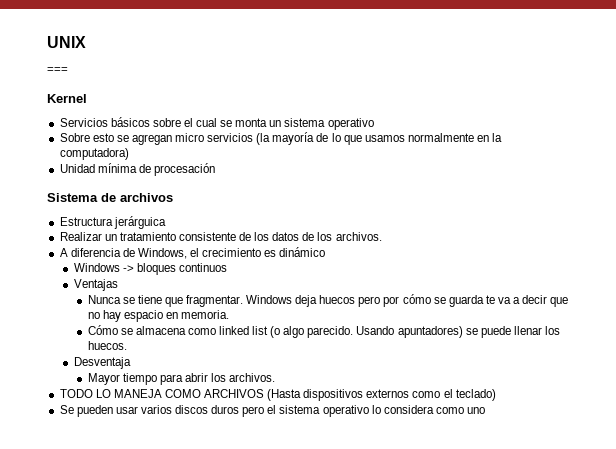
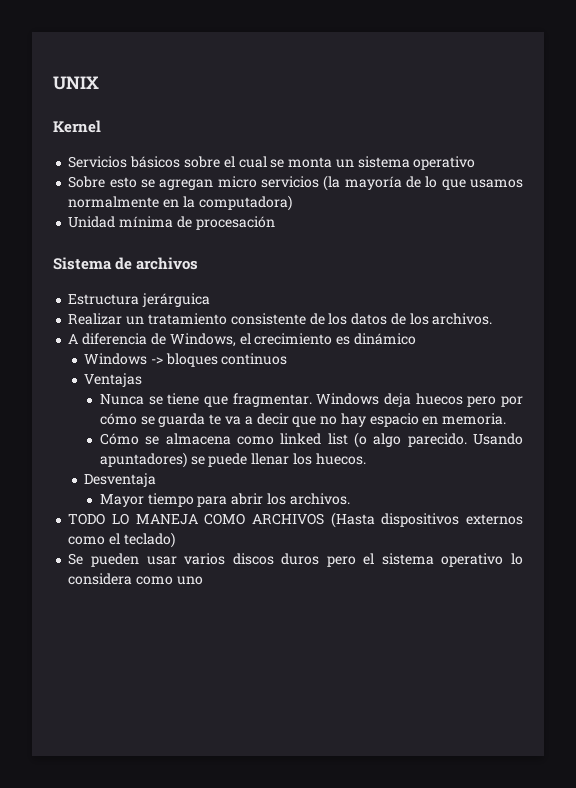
[47,67,68,73] // === -> (99, 83) none

